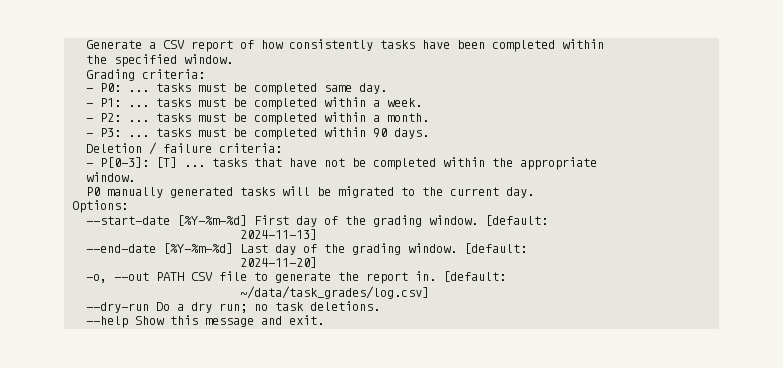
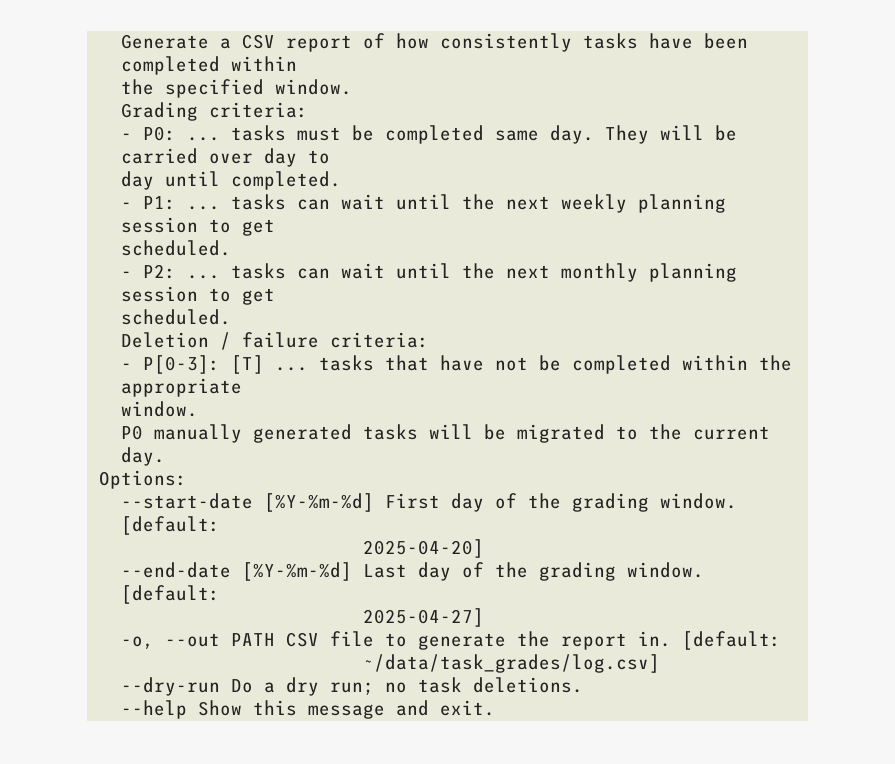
[86,97,423,110] [86,112,430,125] [86,127,430,140] // - P1: ... tasks must be completed within a week. // - P2: ... tasks must be completed within a month. // - P3: ... tasks must be completed within 90 days. -> [605,125,737,144] [121,148,330,167] [121,171,341,190] [121,194,726,213] [121,217,275,236] [121,240,231,256] [121,263,737,282] [121,286,275,305] [121,309,231,325] They will be carried over day to // day until completed. // - P1: ... tasks can wait until the next weekly planning session to get // scheduled. // - P2: ... tasks can wait until the next monthly planning session to get // scheduled.
[240,229,318,240] 2024-11-13] -> [363,539,484,558] 2025-04-20]
[240,257,318,268] 2024-11-20] -> [363,608,484,627] 2025-04-27]

